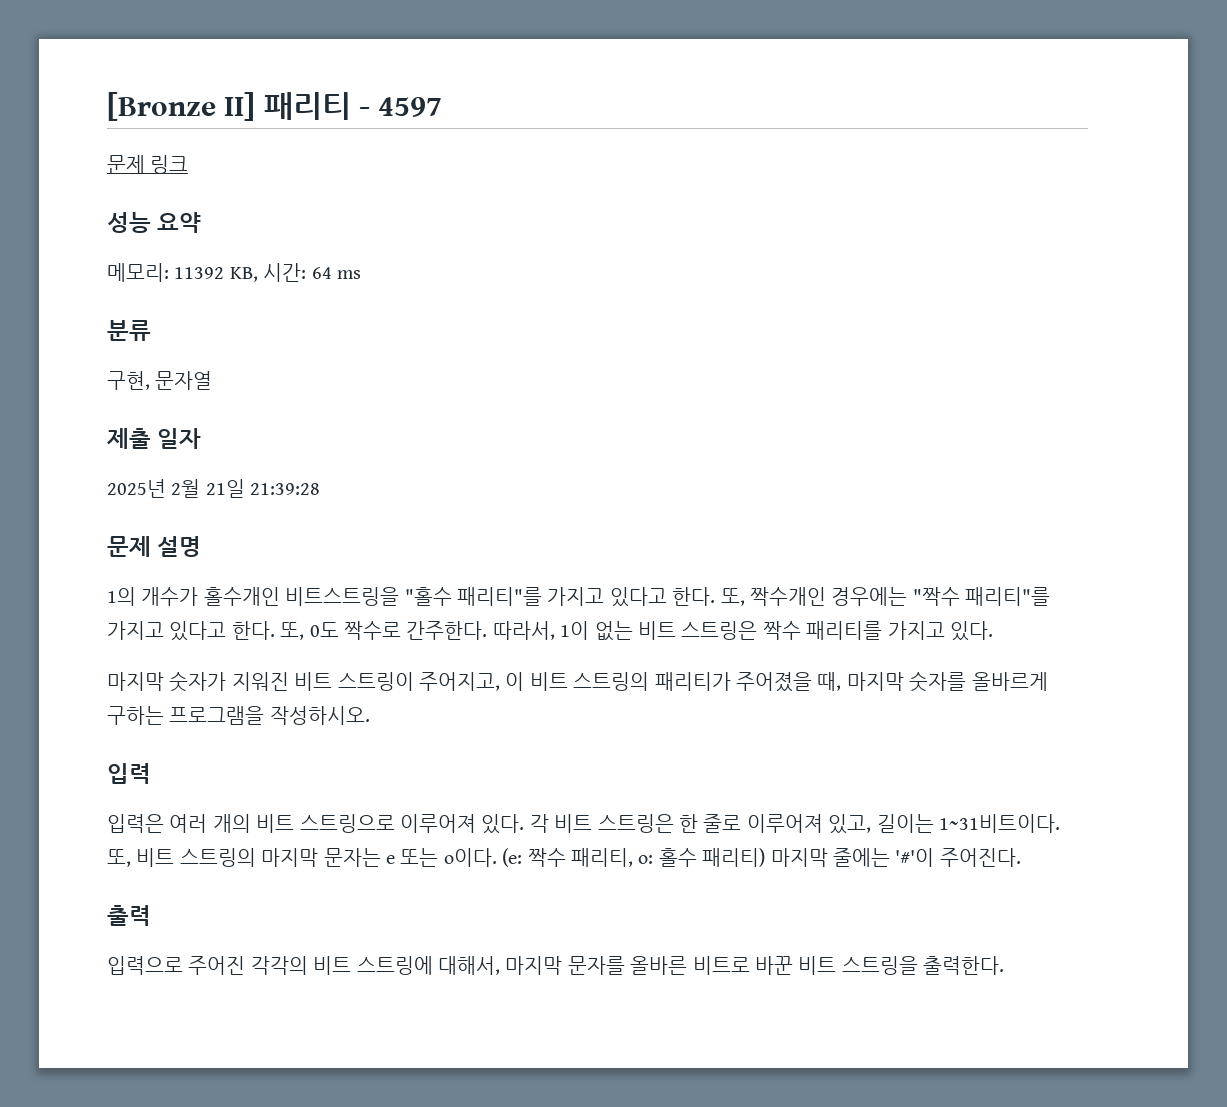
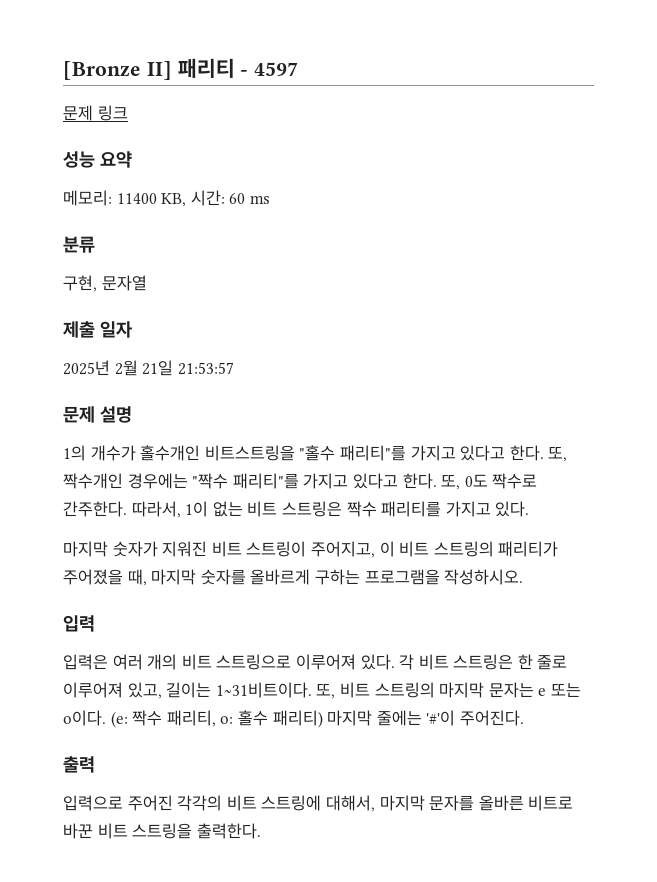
[174,267,225,279] 11392 -> [116,193,157,204] 11400
[311,267,332,279] 64 -> [229,193,246,204] 60
[250,483,321,495] 21:39:28 -> [177,362,234,375] 21:53:57

